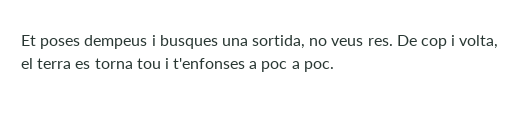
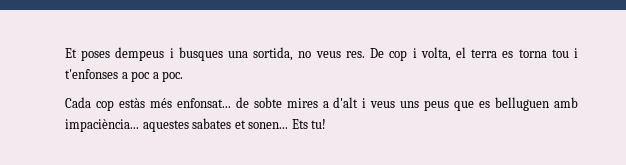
(334, 66) none -> [65,97,578,111] [65,118,327,132] // Cada cop estàs més enfonsat... de sobte mires a d'alt i veus uns peus que es belluguen amb impaciència... aquestes sabates et sonen... Ets tu!

